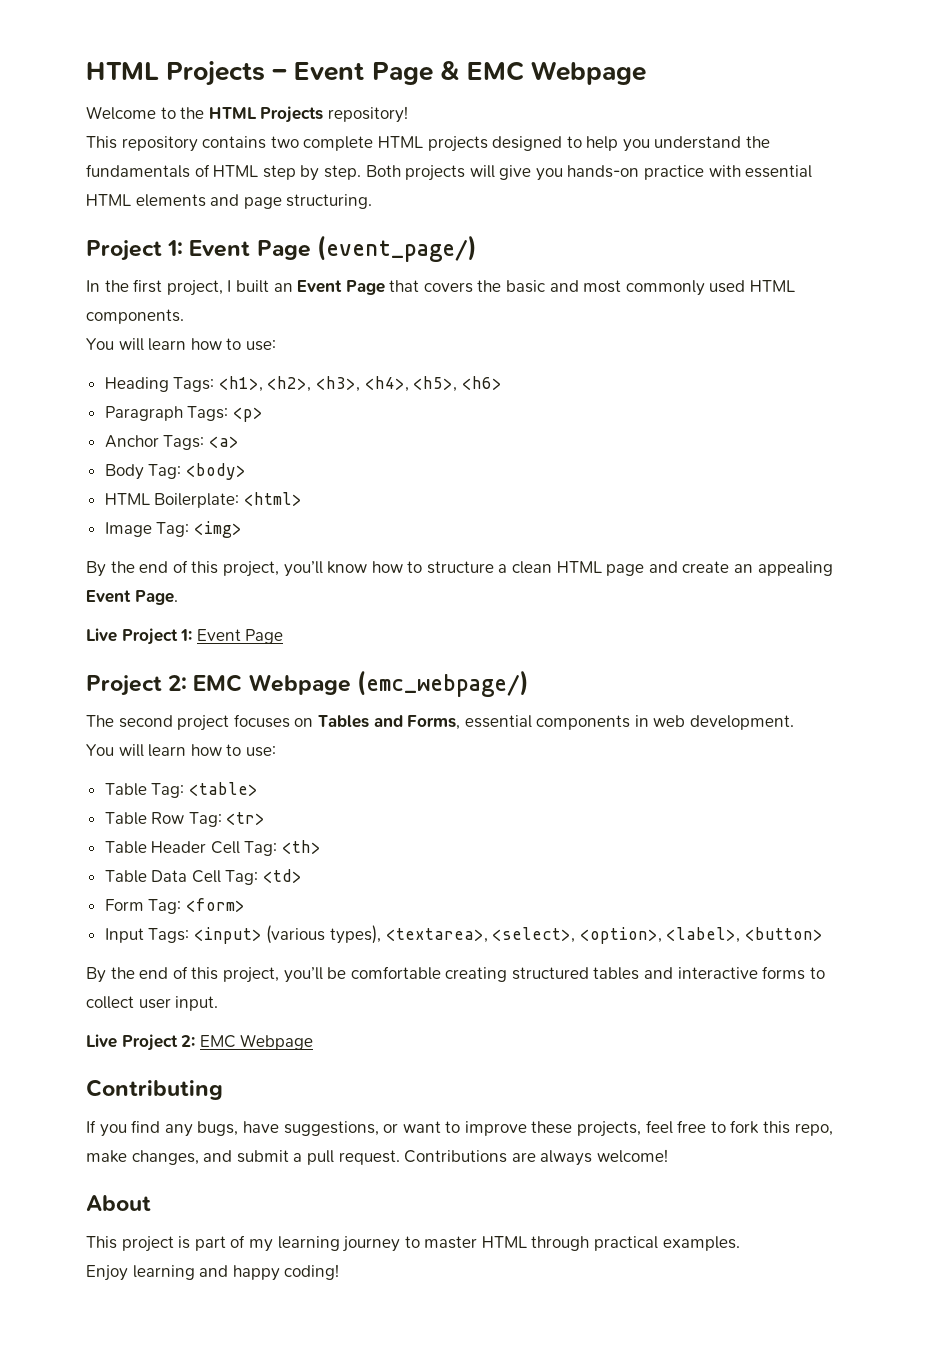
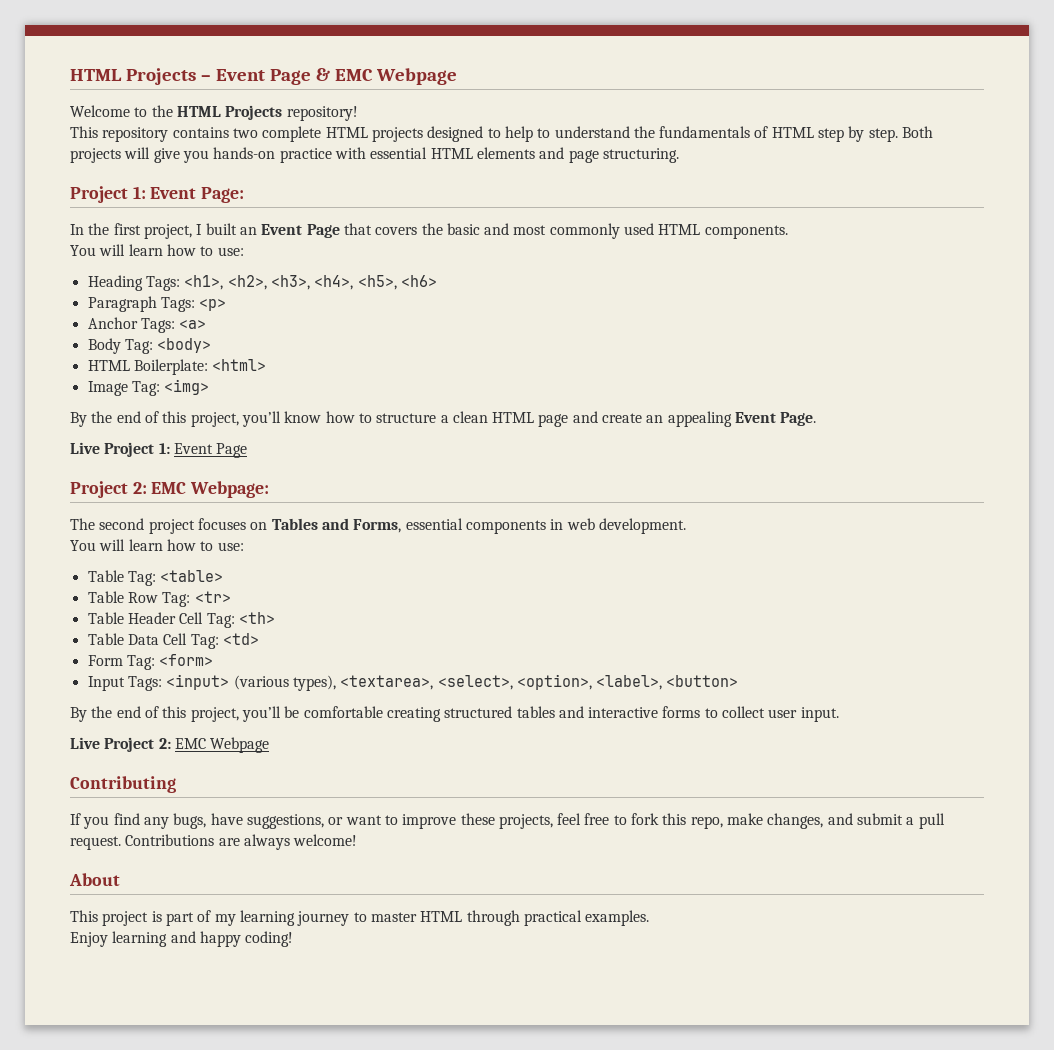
[622,139,650,152] you -> [537,128,551,138] to
[256,235,477,262] Page (event_page/) -> [201,187,245,203] Page:
[248,670,529,697] Webpage (emc_webpage/) -> [190,481,270,498] Webpage:

